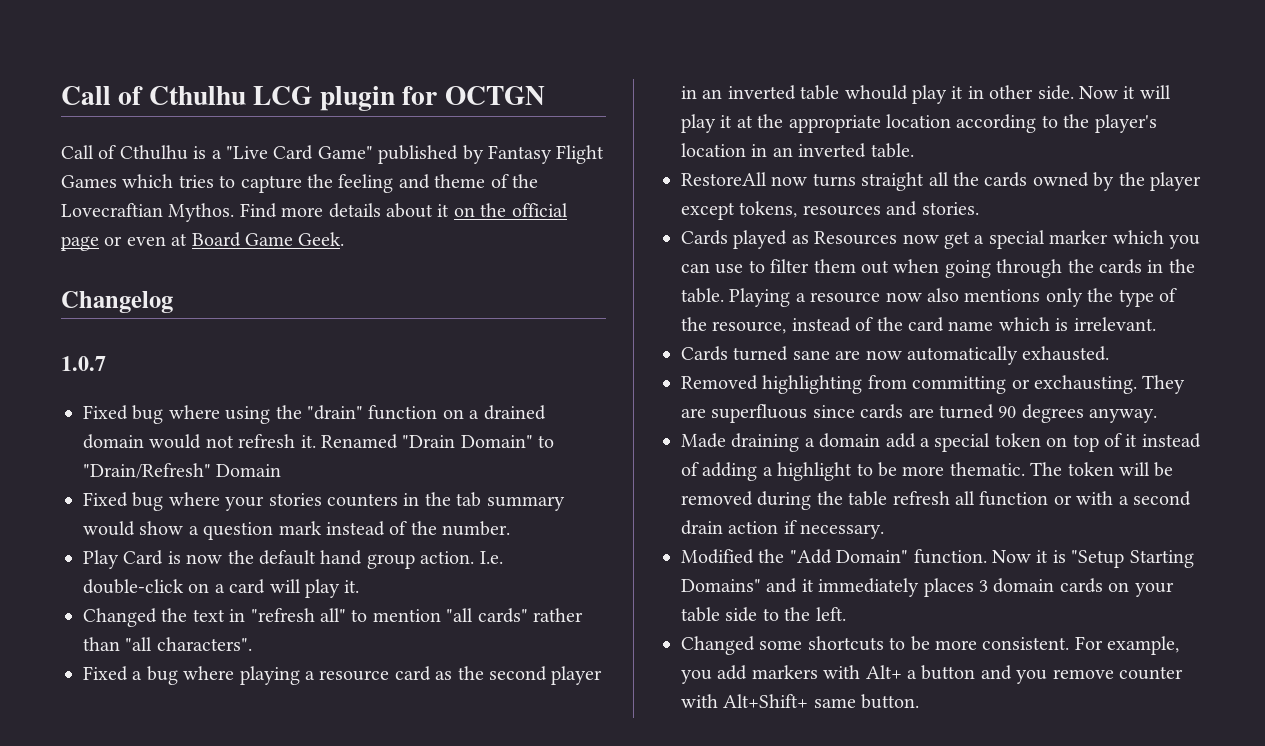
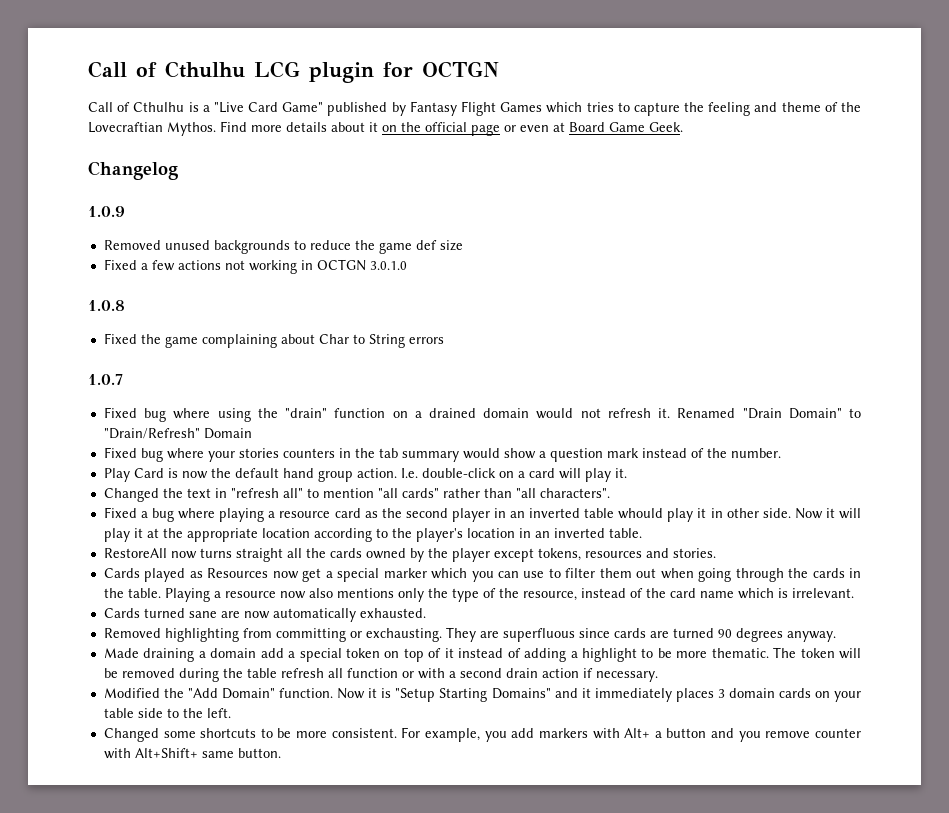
(173, 302) none -> [88,206,125,217] [103,240,463,254] [103,259,407,274] [88,300,125,311] [103,333,444,348] // 1.0.9 // Removed unused backgrounds to reduce the game def size // Fixed a few actions not working in OCTGN 3.0.1.0 // 1.0.8 // Fixed the game complaining about Char to String errors

